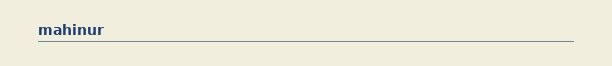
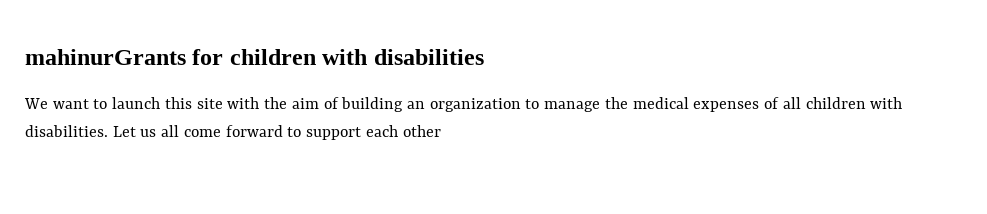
[38,24,104,35] mahinur -> [25,49,484,65] [24,97,903,112] [25,125,441,140] mahinurGrants for children with disabilities // We want to launch this site with the aim of building an organization to manage the medical expenses of all children with disabilities. Let us all come forward to support each other

